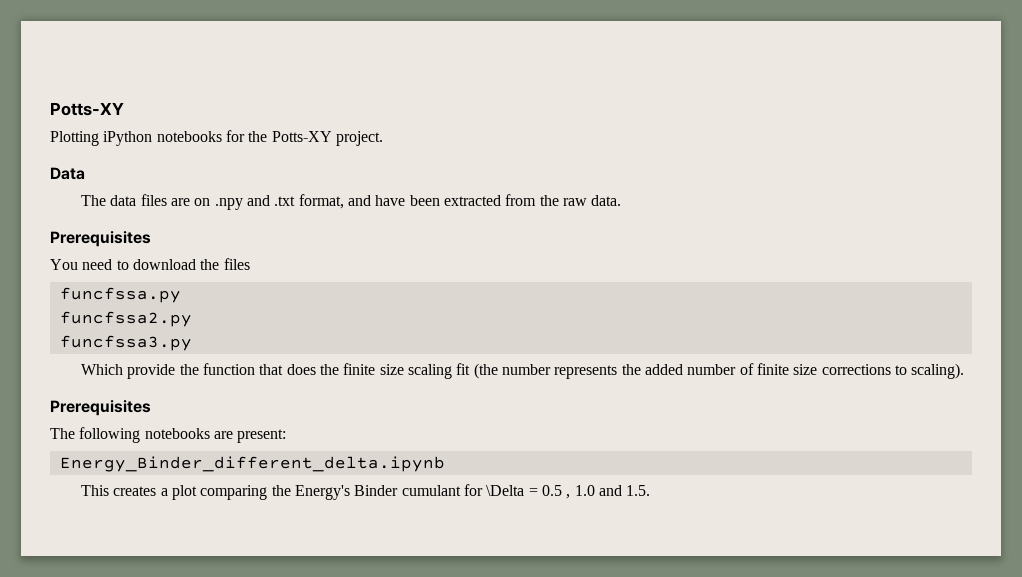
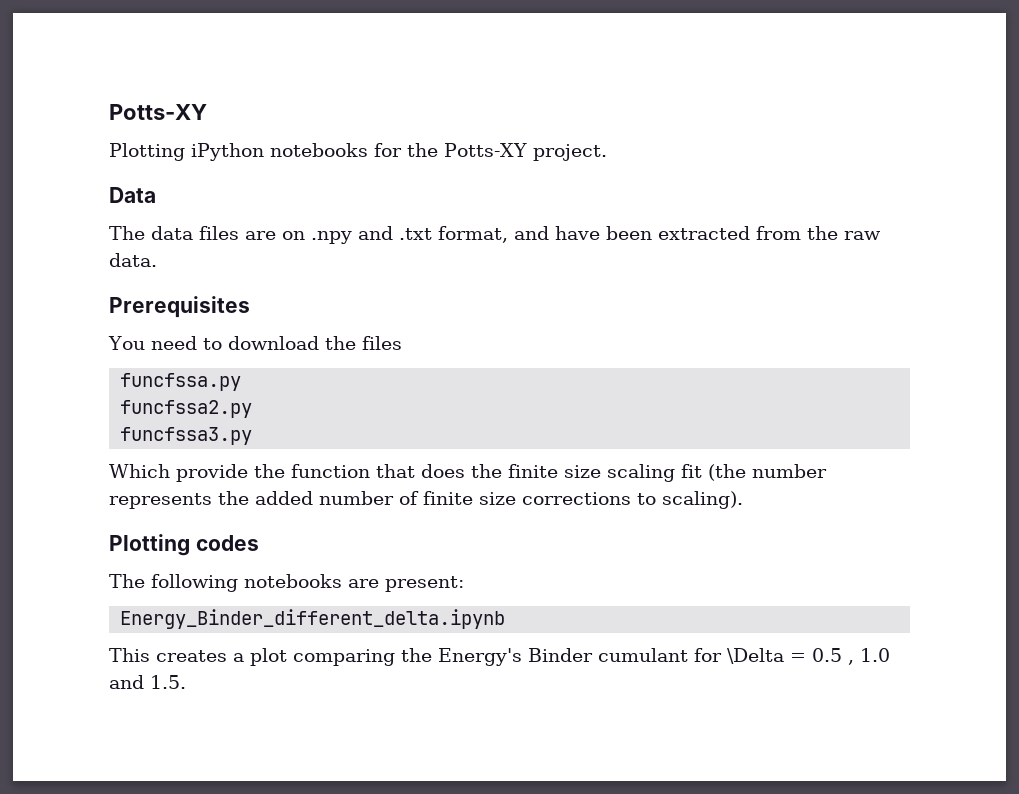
[50,400,151,416] Prerequisites -> [109,534,259,556] Plotting codes

